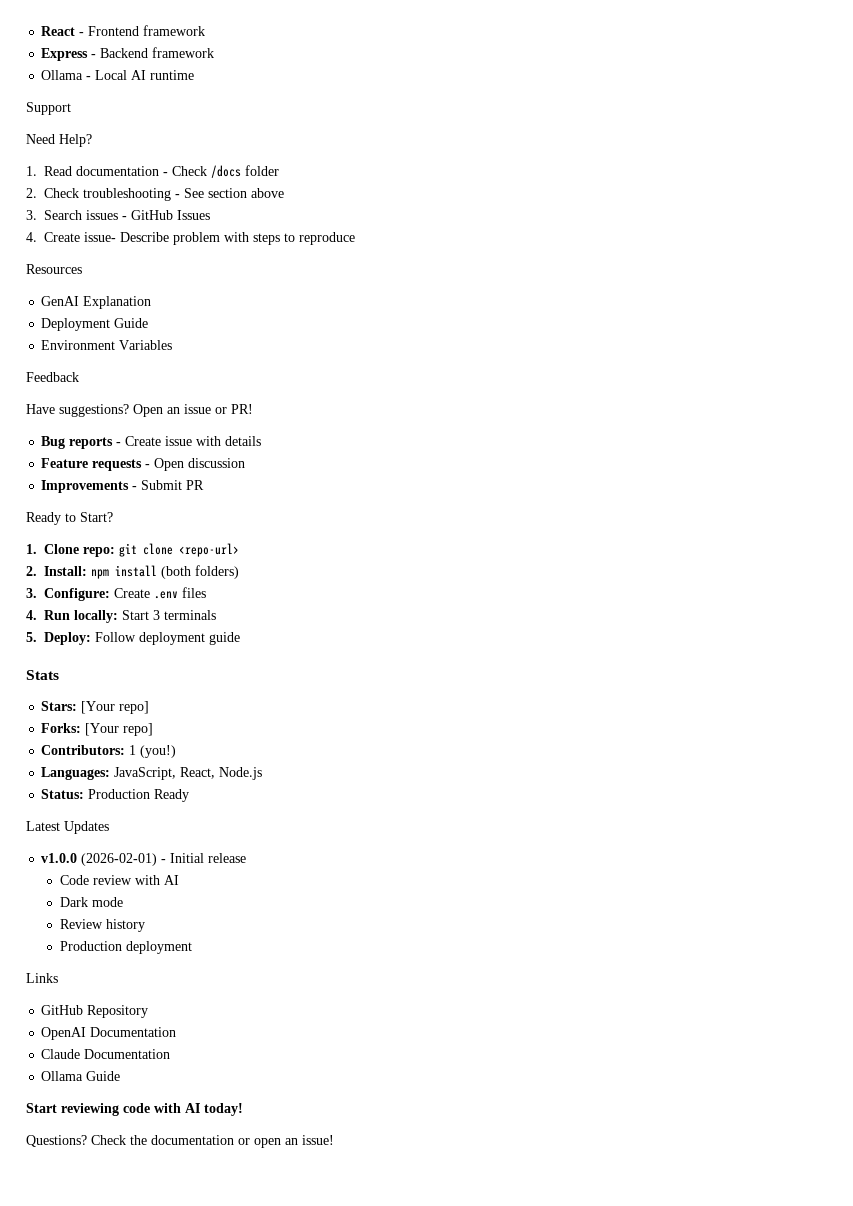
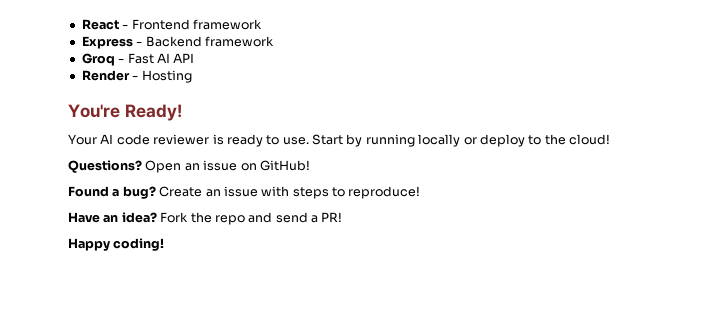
[41,70,195,80] [26,102,71,115] [26,134,92,147] [26,165,280,178] [26,188,285,201] [26,210,211,220] [26,232,356,245] [26,264,82,274] [41,296,152,309] [41,318,149,331] [41,340,173,350] [26,372,79,382] [26,404,253,417] [41,436,262,449] [41,458,246,471] [41,480,205,493] [26,512,113,525] [26,543,240,557] [26,565,240,579] [26,587,207,601] [26,610,217,623] [26,632,241,645] [26,670,59,680] [41,701,150,714] [41,723,154,736] [41,745,177,758] [41,767,263,780] [41,789,190,802] [26,821,109,834] [41,853,247,866] [59,875,179,885] [59,897,123,907] [59,919,145,932] [59,941,192,954] [26,973,58,983] [41,1005,149,1018] [41,1027,177,1040] [41,1049,171,1059] [41,1071,121,1081] [26,1103,243,1116] [26,1135,334,1148] Ollama - Local AI runtime // Support // Need Help? // 1. Read documentation - Check /docs folder // 2. Check troubleshooting - See section above // 3. Search issues - GitHub Issues // 4. Create issue- Describe problem with steps to reproduce // Resources // GenAI Explanation // Deployment Guide // Environment Variables // Feedback // Have suggestions? Open an issue or PR! // Bug reports - Create issue with details // Feature requests - Open discussion // Improvements - Submit PR // Ready to Start? // 1. Clone repo: git clone <repo-url> // 2. Install: npm install (both folders) // 3. Configure: Create .env files // 4. Run locally: Start 3 terminals // 5. Deploy: Follow deployment guide // Stats // Stars: [Your repo] // Forks: [Your repo] // Contributors: 1 (you!) // Languages: JavaScript, React, Node.js // Status: Production Ready // Latest Updates // v1.0.0 (2026-02-01) - Initial release // Code review with AI // Dark mode // Review history // Production deployment // Links // GitHub Repository // OpenAI Documentation // Claude Documentation // Ollama Guide // Start reviewing code with AI today! // Questions? Check the documentation or open an issue! -> [81,53,195,66] [81,70,192,83] [68,104,182,121] [68,134,610,147] [68,160,310,173] [68,186,421,199] [68,212,343,225] [68,238,165,251] Groq - Fast AI API // Render - Hosting // You're Ready! // Your AI code reviewer is ready to use. Start by running locally or deploy to the cloud! // Questions? Open an issue on GitHub! // Found a bug? Create an issue with steps to reproduce! // Have an idea? Fork the repo and send a PR! // Happy coding!

